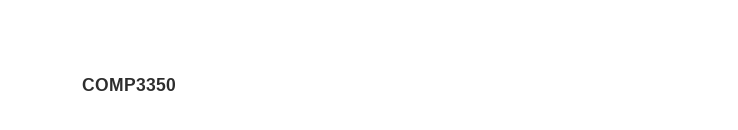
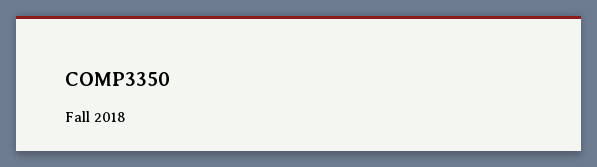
(176, 84) none -> [65,111,126,122] // Fall 2018

